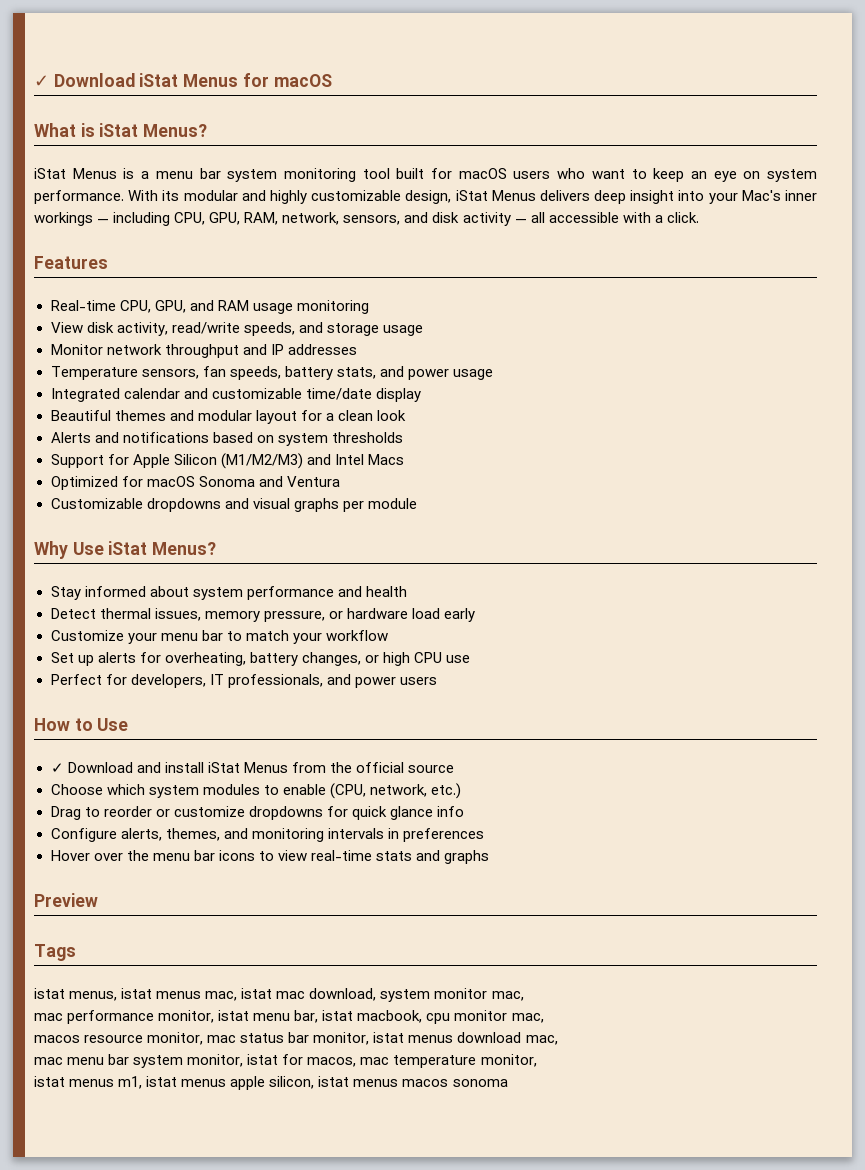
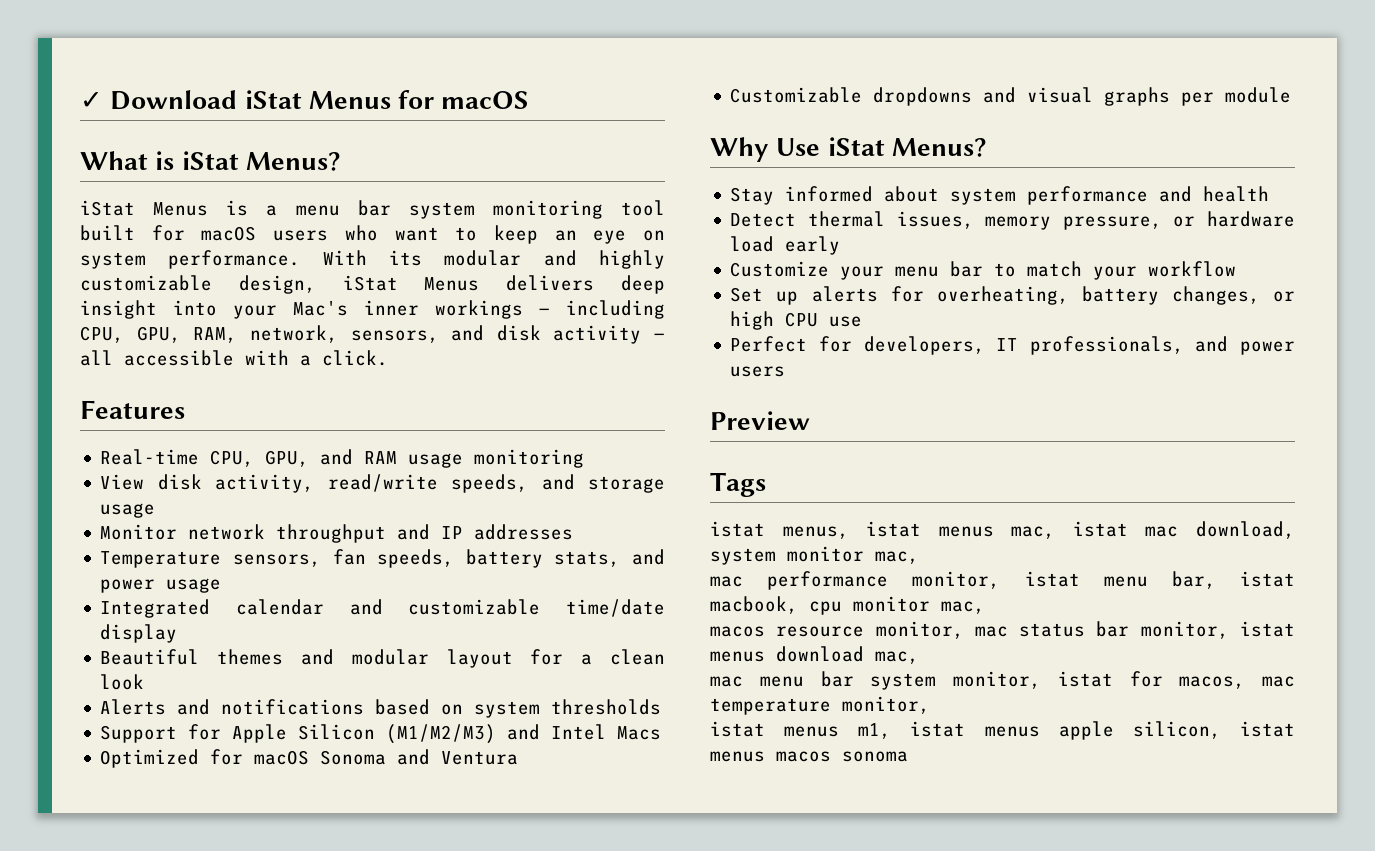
[34,718,129,731] [50,762,454,773] [50,783,461,799] [50,806,464,820] [50,828,484,842] [50,850,490,864] // How to Use // ✓ Download and install iStat Menus from the official source // Choose which system modules to enable (CPU, network, etc.) // Drag to reorder or customize dropdowns for quick glance info // Configure alerts, themes, and monitoring intervals in preferences // Hover over the menu bar icons to view real-time stats and graphs -> (786, 371) none

